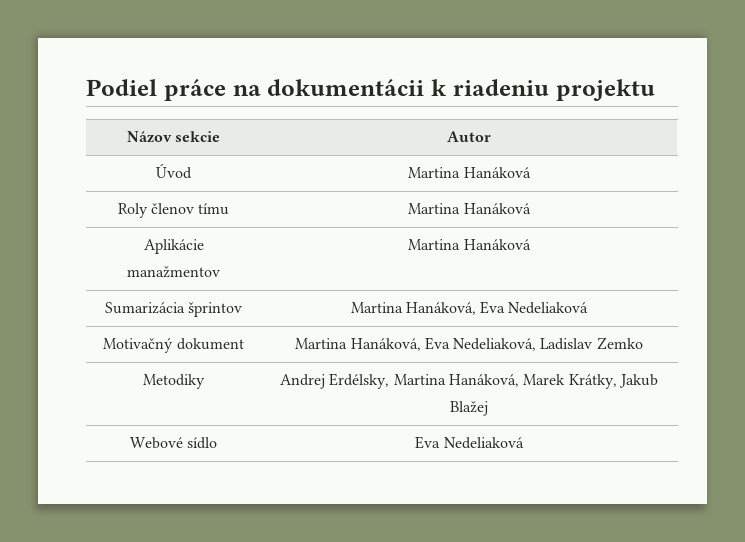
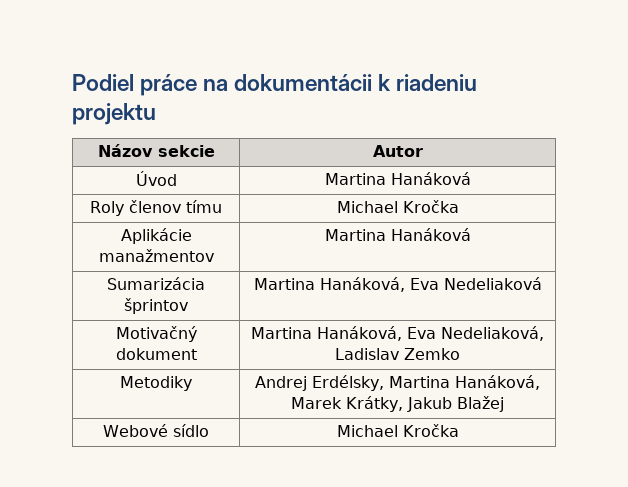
[408,203,531,214] Martina Hanáková -> [336,200,459,213] Michael Kročka
[415,436,524,449] Eva Nedeliaková -> [336,424,459,437] Michael Kročka

